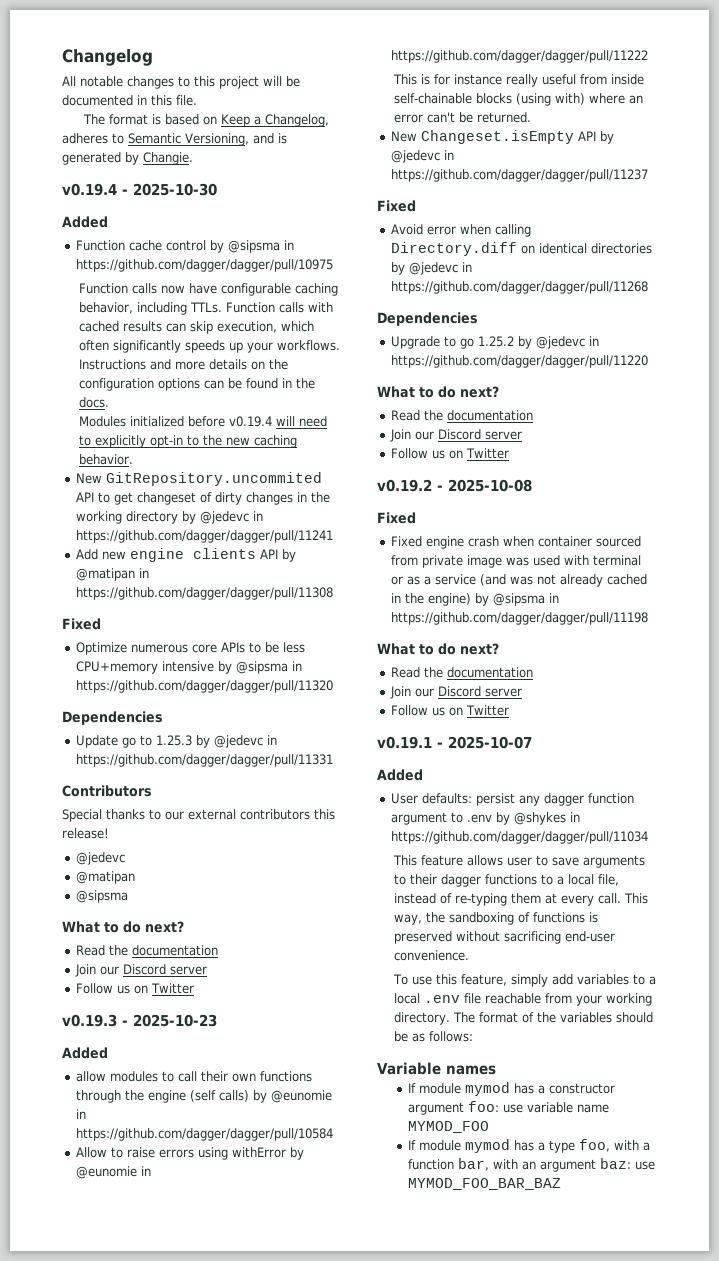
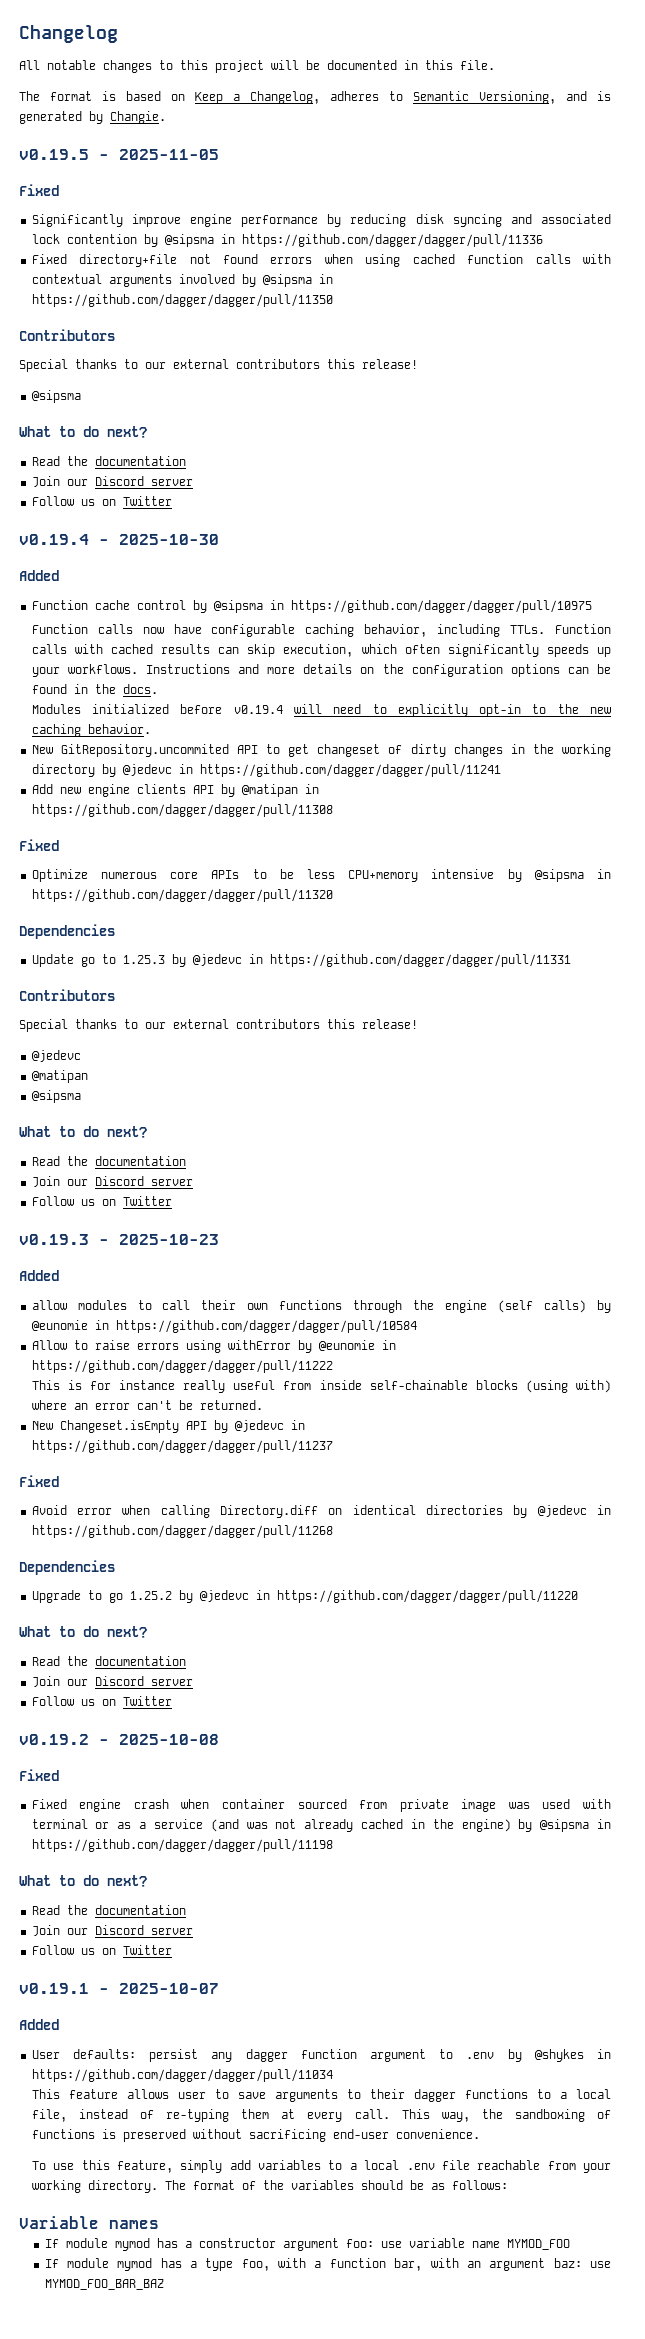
(193, 158) none -> [19,149,219,160] [19,184,59,196] [31,214,611,227] [31,234,543,247] [31,254,611,267] [31,274,333,287] [31,294,333,307] [19,329,115,341] [19,359,418,372] [31,390,81,403] [19,426,148,438] [31,456,186,466] [31,476,193,487] [31,496,172,506] // v0.19.5 - 2025-11-05 // Fixed // Significantly improve engine performance by reducing disk syncing and associated lock contention by @sipsma in https://github.com/dagger/dagger/pull/11336 // Fixed directory+file not found errors when using cached function calls with contextual arguments involved by @sipsma in https://github.com/dagger/dagger/pull/11350 // Contributors // Special thanks to our external contributors this release! // @sipsma // What to do next? // Read the documentation // Join our Discord server // Follow us on Twitter

